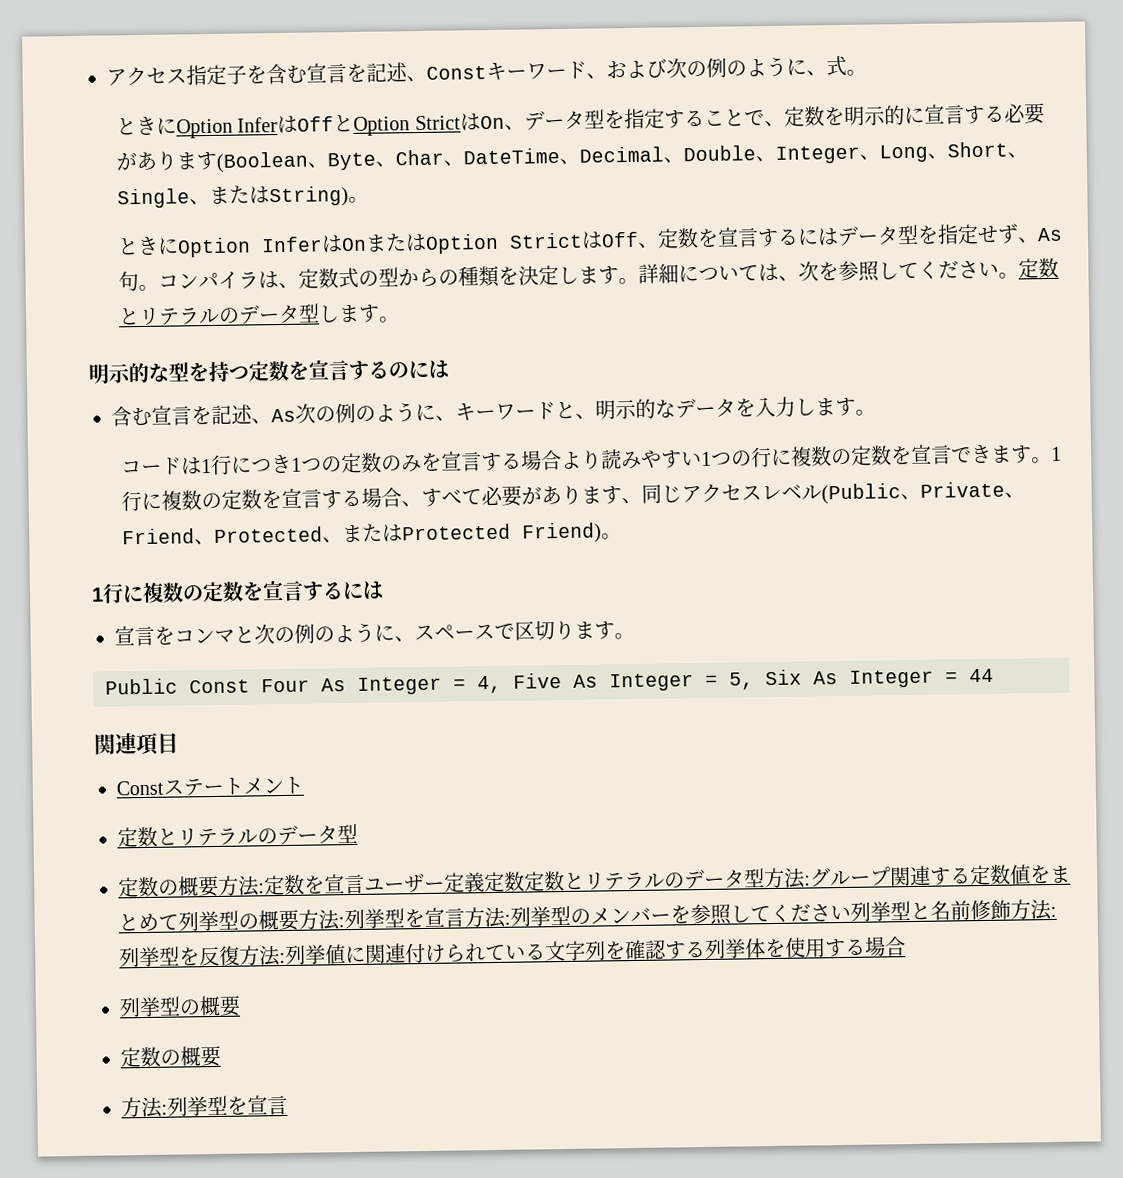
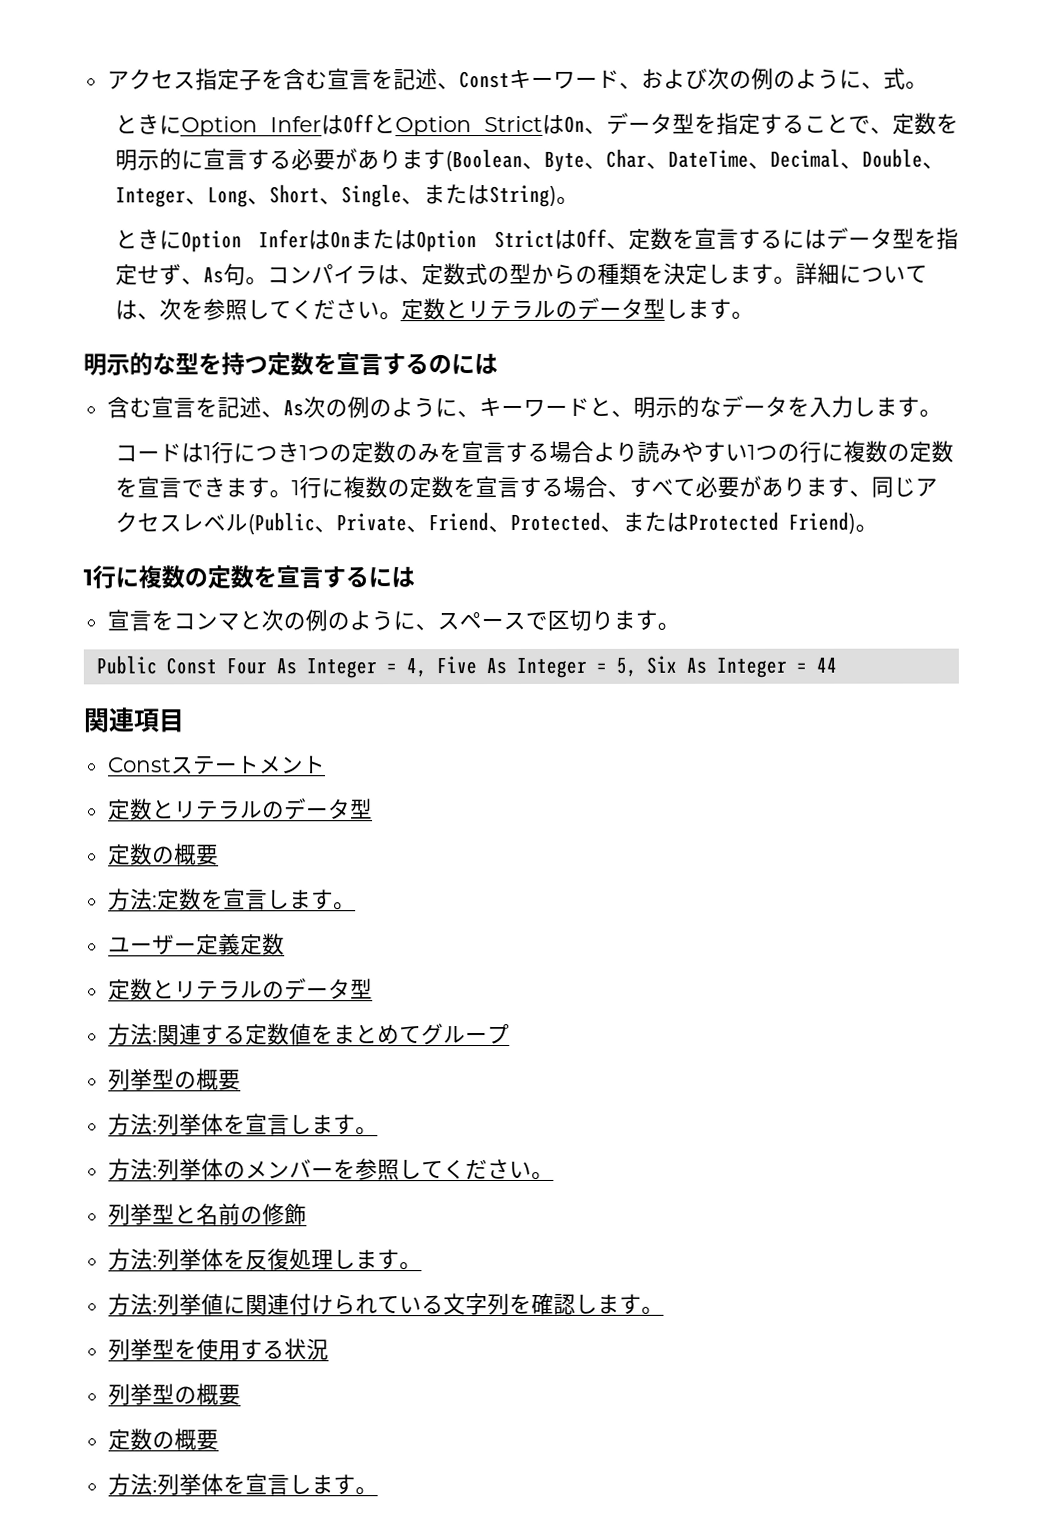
(219, 886) none -> (219, 855) //
(365, 884) none -> [266,889,356,911] します。 //
[524,866,891,892] 定数とリテラルのデータ型方法:グループ -> [107,978,373,1001] [107,1023,158,1046] // 定数とリテラルのデータ型 // 方法:
[178,905,571,932] 列挙型の概要方法:列挙型を宣言方法:列挙型 -> [420,1023,510,1046] [107,1068,241,1091] [107,1113,378,1136] [107,1158,224,1181] グループ // 列挙型の概要 // 方法:列挙体を宣言します。 // 方法:列挙体
(851, 912) none -> [530,1171,554,1180] 。 //
(971, 910) none -> [239,1206,263,1225] の
[1010,899,1057,921] [119,945,240,968] 方法:列挙型を反復 -> [107,1248,422,1271] // 方法:列挙体を反復処理します。 //
[665,938,766,960] する列挙体 -> [574,1293,664,1315] [107,1338,175,1361] します。 // 列挙型
[865,936,906,957] 場合 -> [283,1338,329,1361] 状況
[207,1094,288,1116] 型を宣言 -> [200,1473,378,1496] 体を宣言します。

